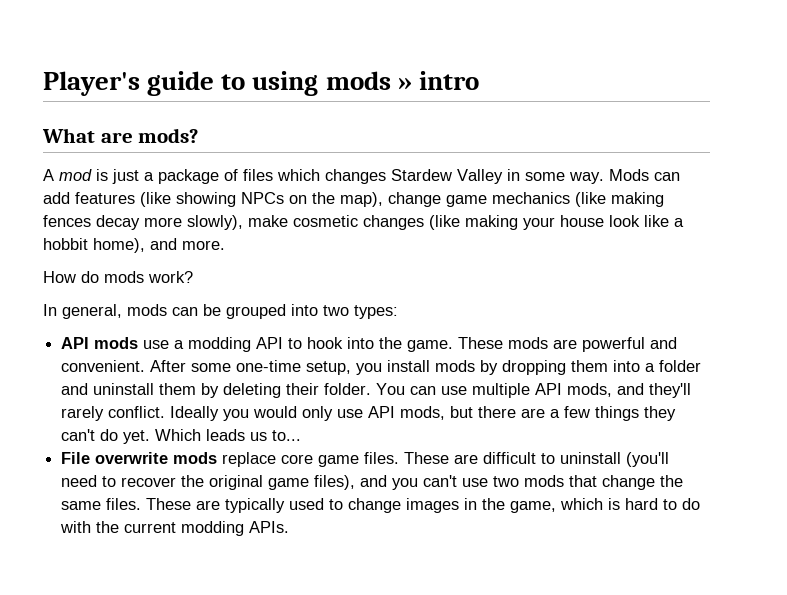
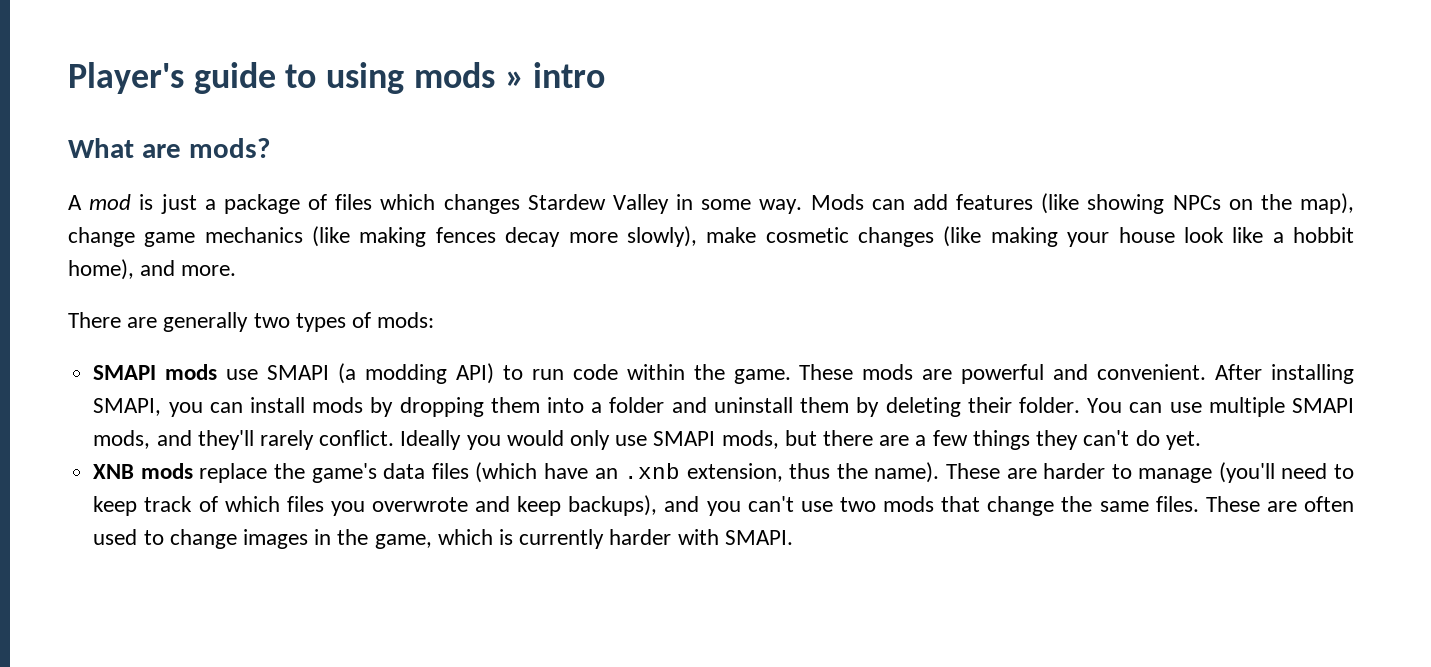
[43,271,193,283] [43,304,398,319] [61,337,375,352] How do mods work? // In general, mods can be grouped into two types: // API mods use a modding API to hook into -> [68,312,435,332] [93,363,685,384] There are generally two types of mods: // SMAPI mods use SMAPI (a modding API) to run code within
[191,360,383,375] some one-time setup, you -> [1270,364,1354,384] [93,398,243,417] installing SMAPI, you can
[535,383,563,395] API -> [1292,398,1355,413] SMAPI
[368,406,396,418] API -> [653,431,716,446] SMAPI
[155,429,302,441] [61,452,670,467] [61,475,356,490] Which leads us to... // File overwrite mods replace core game files. These are difficult to uninstall (you'll need to recover the original game files), -> [93,462,1354,483] [93,495,658,516] // XNB mods replace the game's data files (which have an .xnb extension, thus the name). These are harder to manage (you'll need to keep track of which files you overwrote and keep backups),
[225,498,286,513] typically -> [1304,496,1355,512] often
[625,498,701,510] [60,521,290,536] hard to do with the current modding APIs. -> [519,529,793,549] currently harder with SMAPI.

